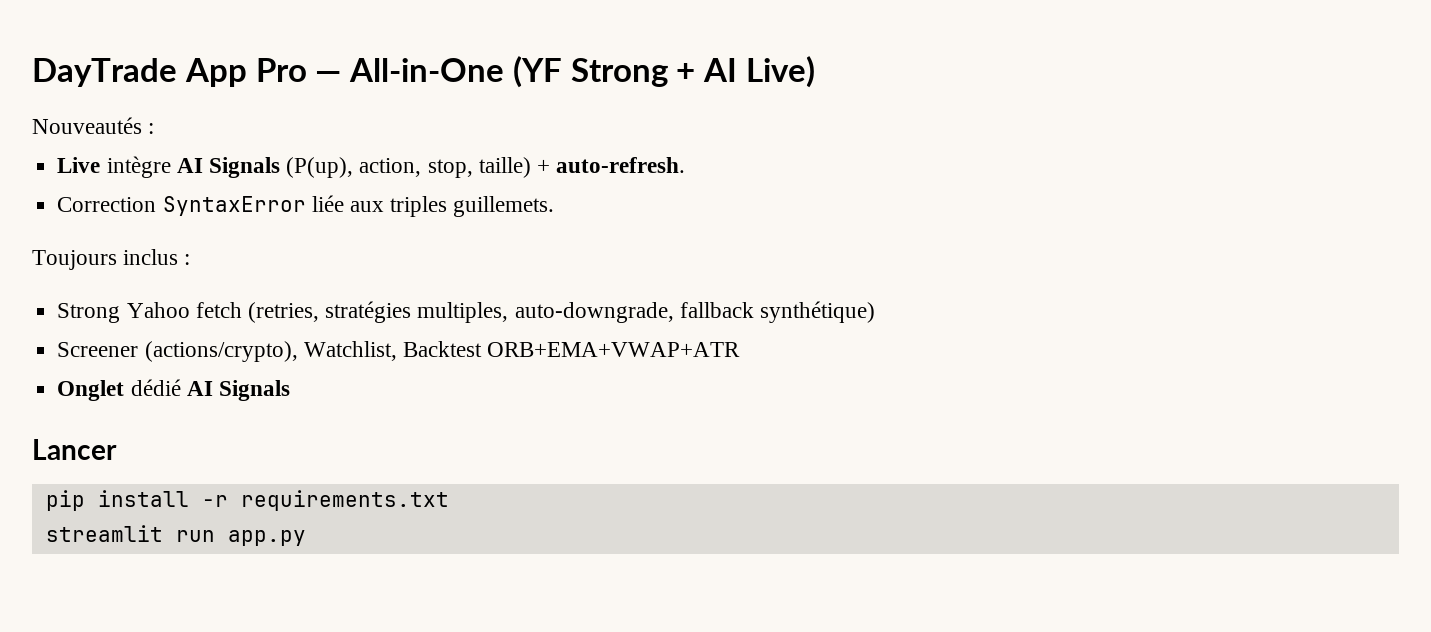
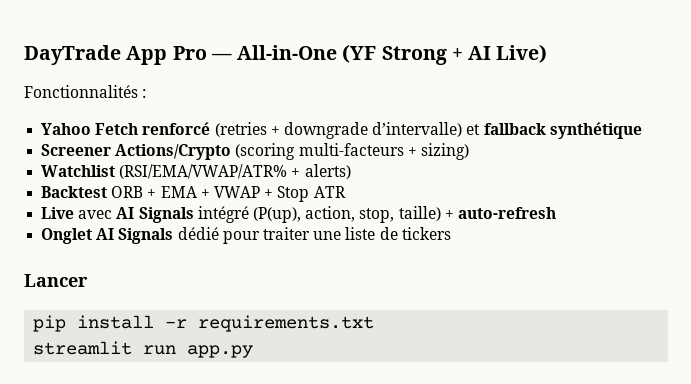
[32,117,155,134] Nouveautés : -> [24,85,147,98] [41,122,642,139] [41,143,469,160] [41,164,351,179] [41,186,346,202] Fonctionnalités : // Yahoo Fetch renforcé (retries + downgrade d’intervalle) et fallback synthétique // Screener Actions/Crypto (scoring multi-facteurs + sizing) // Watchlist (RSI/EMA/VWAP/ATR% + alerts) // Backtest ORB + EMA + VWAP + Stop ATR
[106,156,280,178] intègre AI Signals -> [78,206,249,223] avec AI Signals intégré
[556,157,686,173] [57,195,555,217] [32,249,191,270] [57,301,875,323] [57,341,741,362] auto-refresh. // Correction SyntaxError liée aux triples guillemets. // Toujours inclus : // Strong Yahoo fetch (retries, stratégies multiples, auto-downgrade, fallback synthétique) // Screener (actions/crypto), Watchlist, Backtest ORB+EMA+VWAP+ATR -> [457,207,556,219] auto-refresh
[130,379,290,401] dédié AI Signals -> [96,227,451,244] AI Signals dédié pour traiter une liste de tickers

